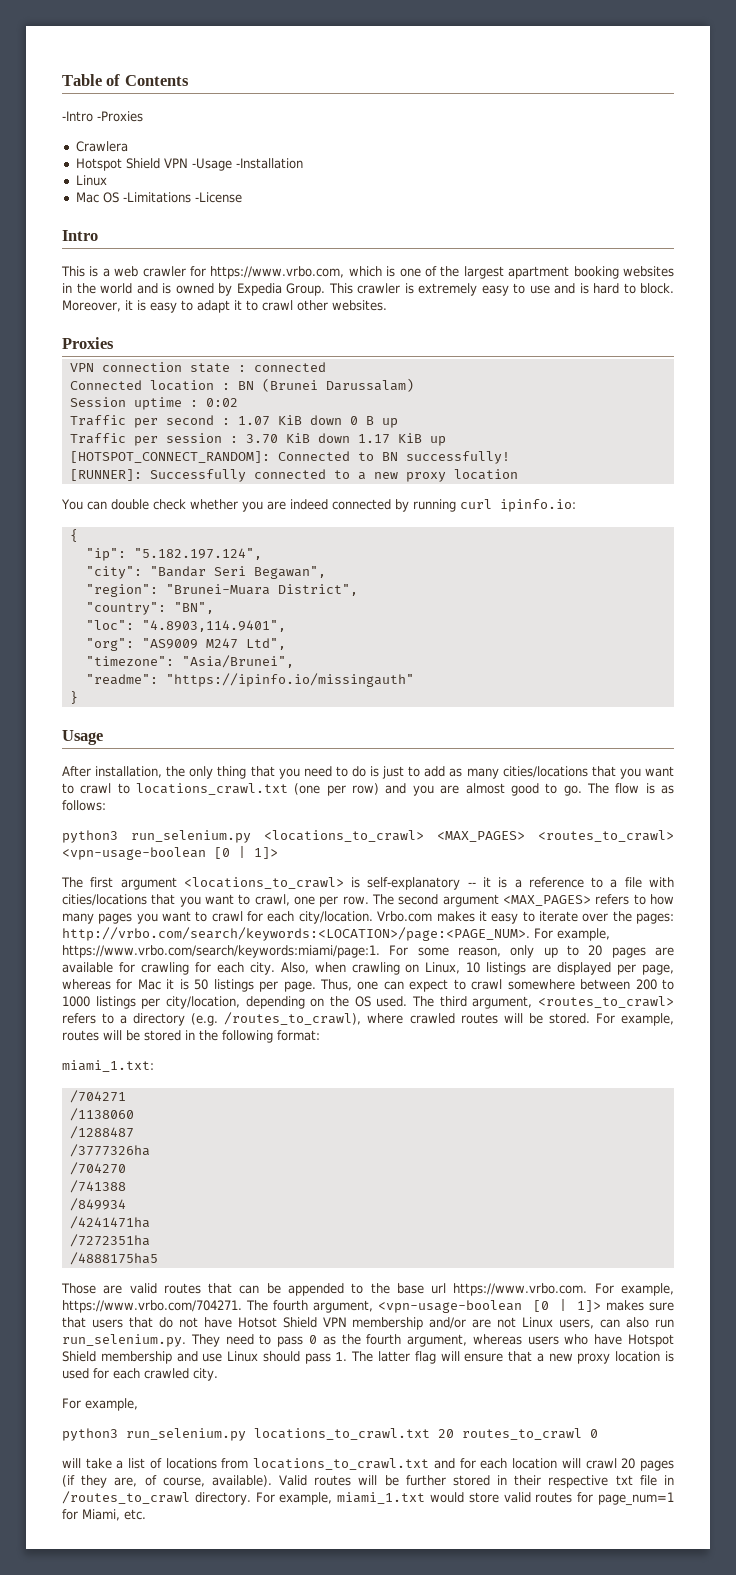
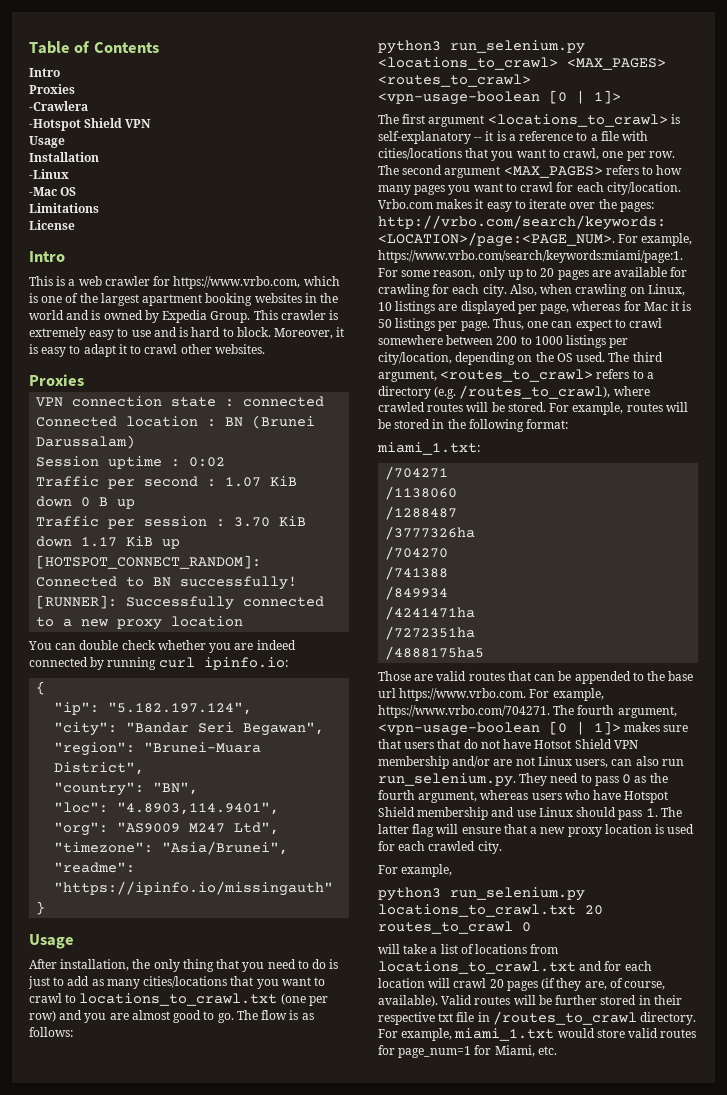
[62,111,143,122] [75,141,128,152] [75,158,303,171] [75,175,107,186] [75,192,242,203] -Intro -Proxies // Crawlera // Hotspot Shield VPN -Usage -Installation // Linux // Mac OS -Limitations -License -> [29,68,60,77] [29,84,75,94] [29,101,88,111] [29,118,152,131] [29,136,65,148] [29,152,99,162] [29,169,69,179] [29,187,77,196] [29,203,99,213] [29,220,75,230] Intro // Proxies // -Crawlera // -Hotspot Shield VPN // Usage // Installation // -Linux // -Mac OS // Limitations // License
[136,783,289,795] locations_crawl.txt -> [79,993,278,1006] locations_to_crawl.txt

